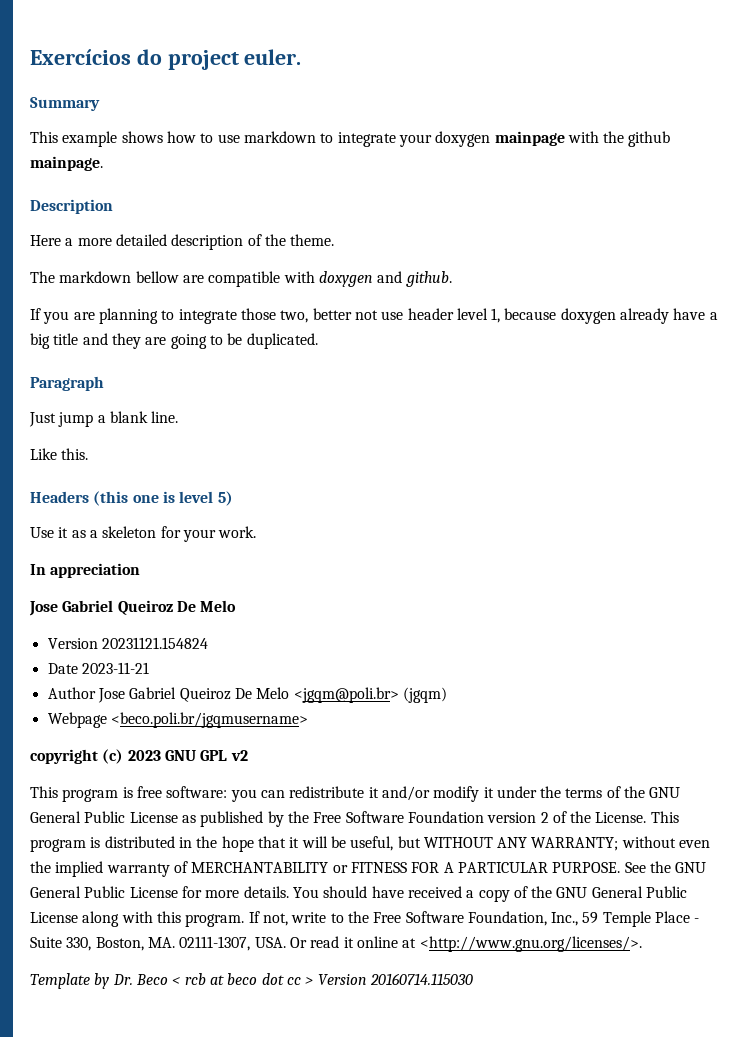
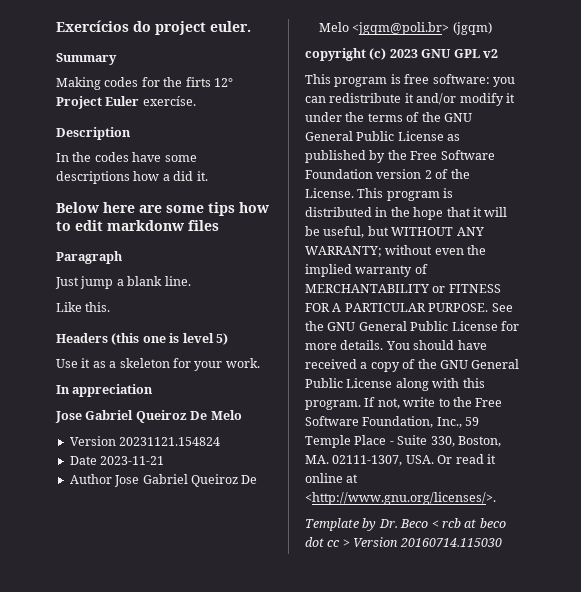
[30,131,671,147] [30,156,103,171] [30,199,113,214] [30,234,335,250] [30,271,452,287] [30,308,718,324] [30,333,318,349] This example shows how to use markdown to integrate your doxygen mainpage with the github mainpage. // Description // Here a more detailed description of the theme. // The markdown bellow are compatible with doxygen and github. // If you are planning to integrate those two, better not use header level 1, because doxygen already have a big title and they are going to be duplicated. -> [56,77,233,90] [56,96,196,109] [56,127,131,140] [56,152,197,162] [56,171,208,184] [56,202,269,216] [56,220,219,231] Making codes for the firts 12° Project Euler exercíse. // Description // In the codes have some descriptions how a did it. // Below here are some tips how to edit markdonw files
[47,712,308,728] // Webpage <beco.poli.br/jgqmusername> -> (492, 28) none

